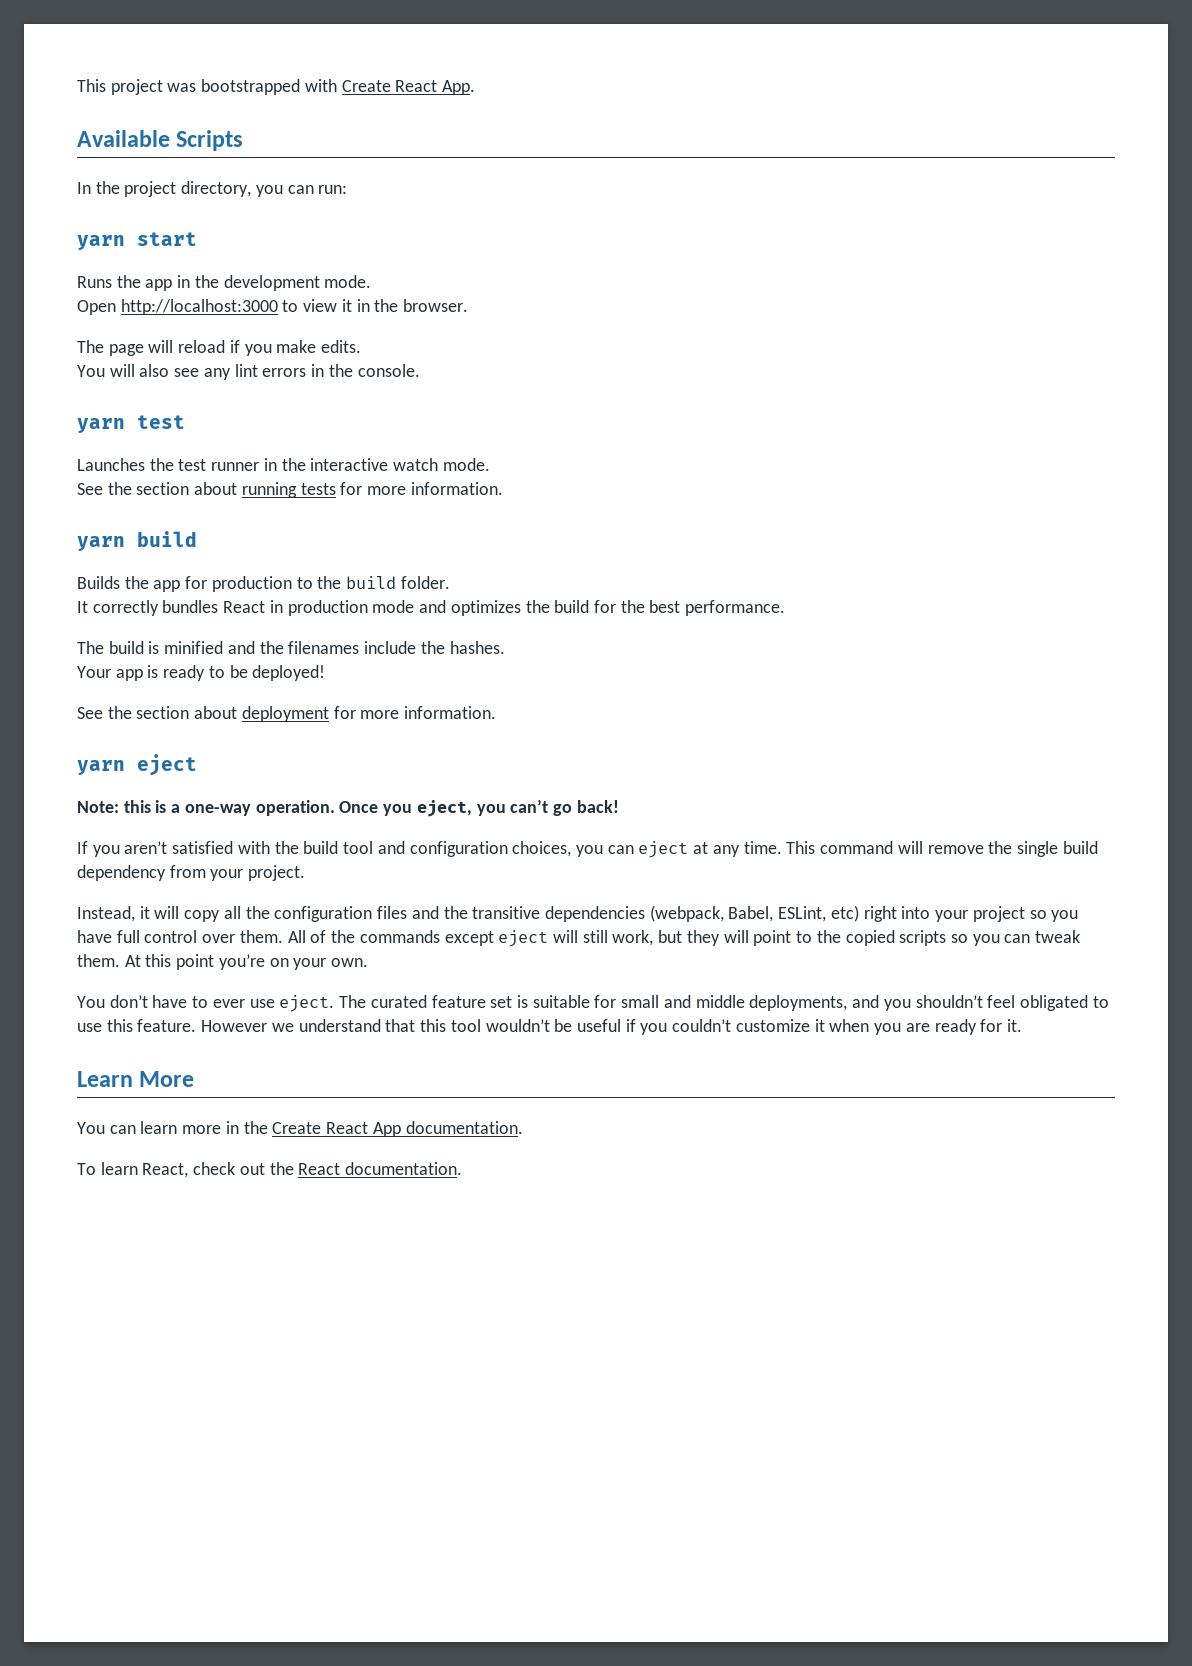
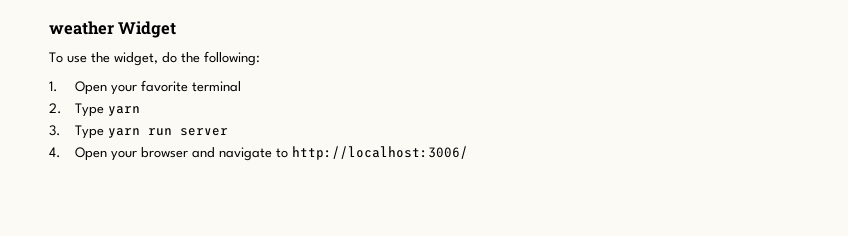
[77,79,476,95] [77,130,244,151] [77,181,348,197] [77,232,197,250] [77,275,372,291] [77,299,469,315] [77,340,362,356] [77,364,420,380] [77,415,185,433] [77,458,490,471] [77,482,503,498] [77,531,197,551] [77,576,450,592] [77,600,786,616] [77,641,505,654] [77,665,326,681] [77,706,497,722] [77,754,197,776] [77,799,619,817] [77,841,1098,858] [77,865,306,881] [77,905,1079,922] [77,930,1081,947] [77,954,369,970] [77,995,1109,1012] [77,1019,1022,1035] [77,1071,195,1087] [77,1121,523,1137] [77,1162,463,1178] This project was bootstrapped with Create React App. // Available Scripts // In the project directory, you can run: // yarn start // Runs the app in the development mode. // Open http://localhost:3000 to view it in the browser. // The page will reload if you make edits. // You will also see any lint errors in the console. // yarn test // Launches the test runner in the interactive watch mode. // See the section about running tests for more information. // yarn build // Builds the app for production to the build folder. // It correctly bundles React in production mode and optimizes the build for the best performance. // The build is minified and the filenames include the hashes. // Your app is ready to be deployed! // See the section about deployment for more information. // yarn eject // Note: this is a one-way operation. Once you eject, you can’t go back! // If you aren’t satisfied with the build tool and configuration choices, you can eject at any time. This command will remove the single build dependency from your project. // Instead, it will copy all the configuration files and the transitive dependencies (webpack, Babel, ESLint, etc) right into your project so you have full control over them. All of the commands except eject will still work, but they will point to the copied scripts so you can tweak them. At this point you’re on your own. // You don’t have to ever use eject. The curated feature set is suitable for small and middle deployments, and you shouldn’t feel obligated to use this feature. However we understand that this tool wouldn’t be useful if you couldn’t customize it when you are ready for it. // Learn More // You can learn more in the Create React App documentation. // To learn React, check out the React documentation. -> [49,21,177,38] [49,51,260,66] [49,80,242,95] [49,103,141,117] [49,125,229,139] [49,146,469,161] weather Widget // To use the widget, do the following: // 1. Open your favorite terminal // 2. Type yarn // 3. Type yarn run server // 4. Open your browser and navigate to http://localhost:3006/

